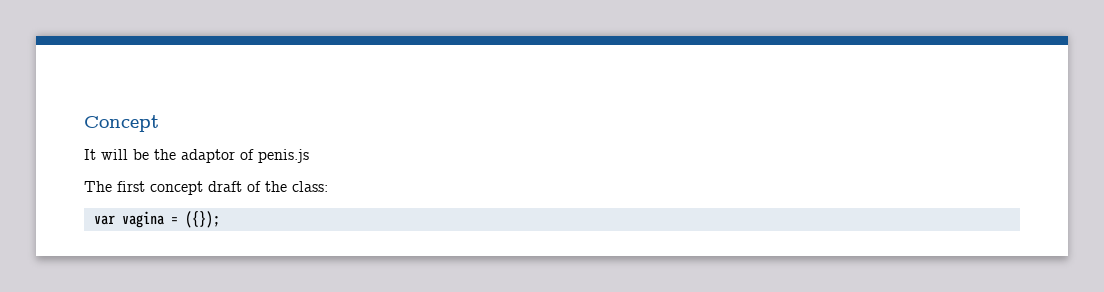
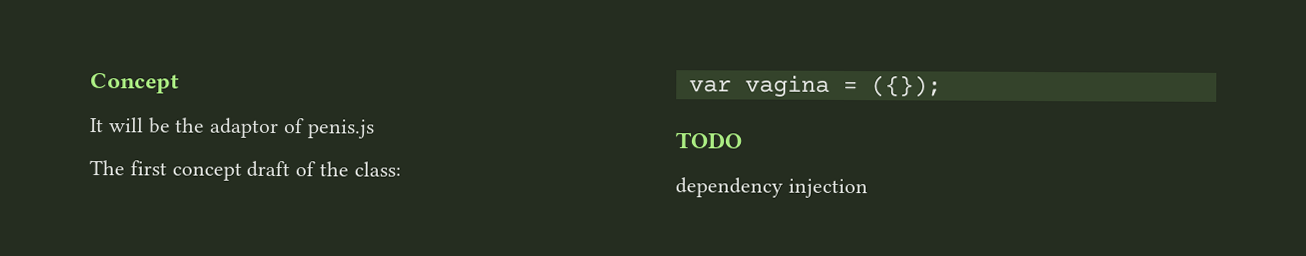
(220, 219) none -> [675,132,742,149] [675,177,868,199] // TODO // dependency injection

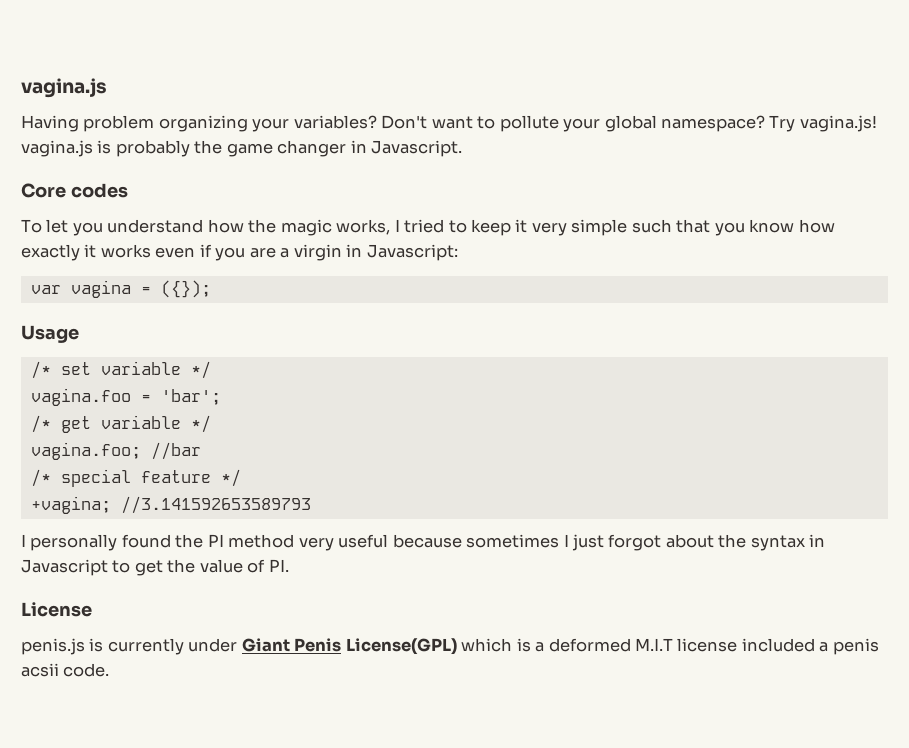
[90,73,180,94] [89,117,375,139] [89,160,401,181] [688,75,942,98] [675,132,742,149] [675,177,868,199] Concept // It will be the adaptor of penis.js // The first concept draft of the class: // var vagina = ({}); // TODO // dependency injection -> [21,78,107,98] [21,115,877,132] [21,140,463,157] [21,183,128,198] [21,219,835,236] [21,244,458,261] [30,280,211,298] [21,325,79,343] [30,361,211,379] [30,388,221,406] [30,415,211,433] [30,442,201,460] [30,469,241,487] [30,496,311,514] [21,534,826,551] [21,559,289,576] [21,602,92,617] [21,638,879,655] [21,663,110,677] vagina.js // Having problem organizing your variables? Don't want to pollute your global namespace? Try vagina.js! vagina.js is probably the game changer in Javascript. // Core codes // To let you understand how the magic works, I tried to keep it very simple such that you know how exactly it works even if you are a virgin in Javascript: // var vagina = ({}); // Usage // /* set variable */ // vagina.foo = 'bar'; // /* get variable */ // vagina.foo; //bar // /* special feature */ // +vagina; //3.141592653589793 // I personally found the PI method very useful because sometimes I just forgot about the syntax in Javascript to get the value of PI. // License // penis.js is currently under Giant Penis License(GPL) which is a deformed M.I.T license included a penis acsii code.

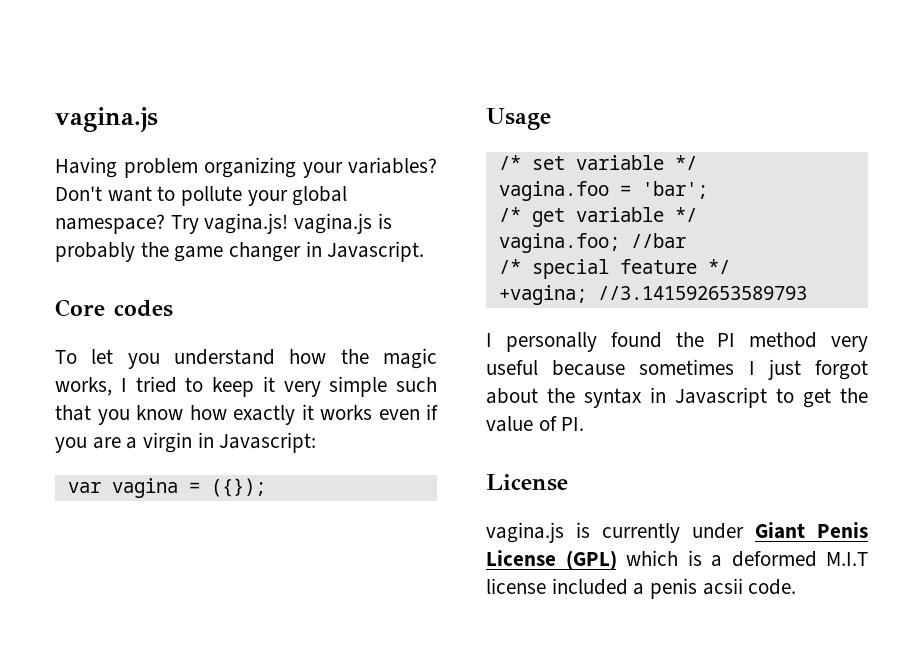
[21,638,85,655] penis.js -> [486,522,564,543] vagina.js
[345,638,457,655] License(GPL) -> [486,550,617,570] License (GPL)

